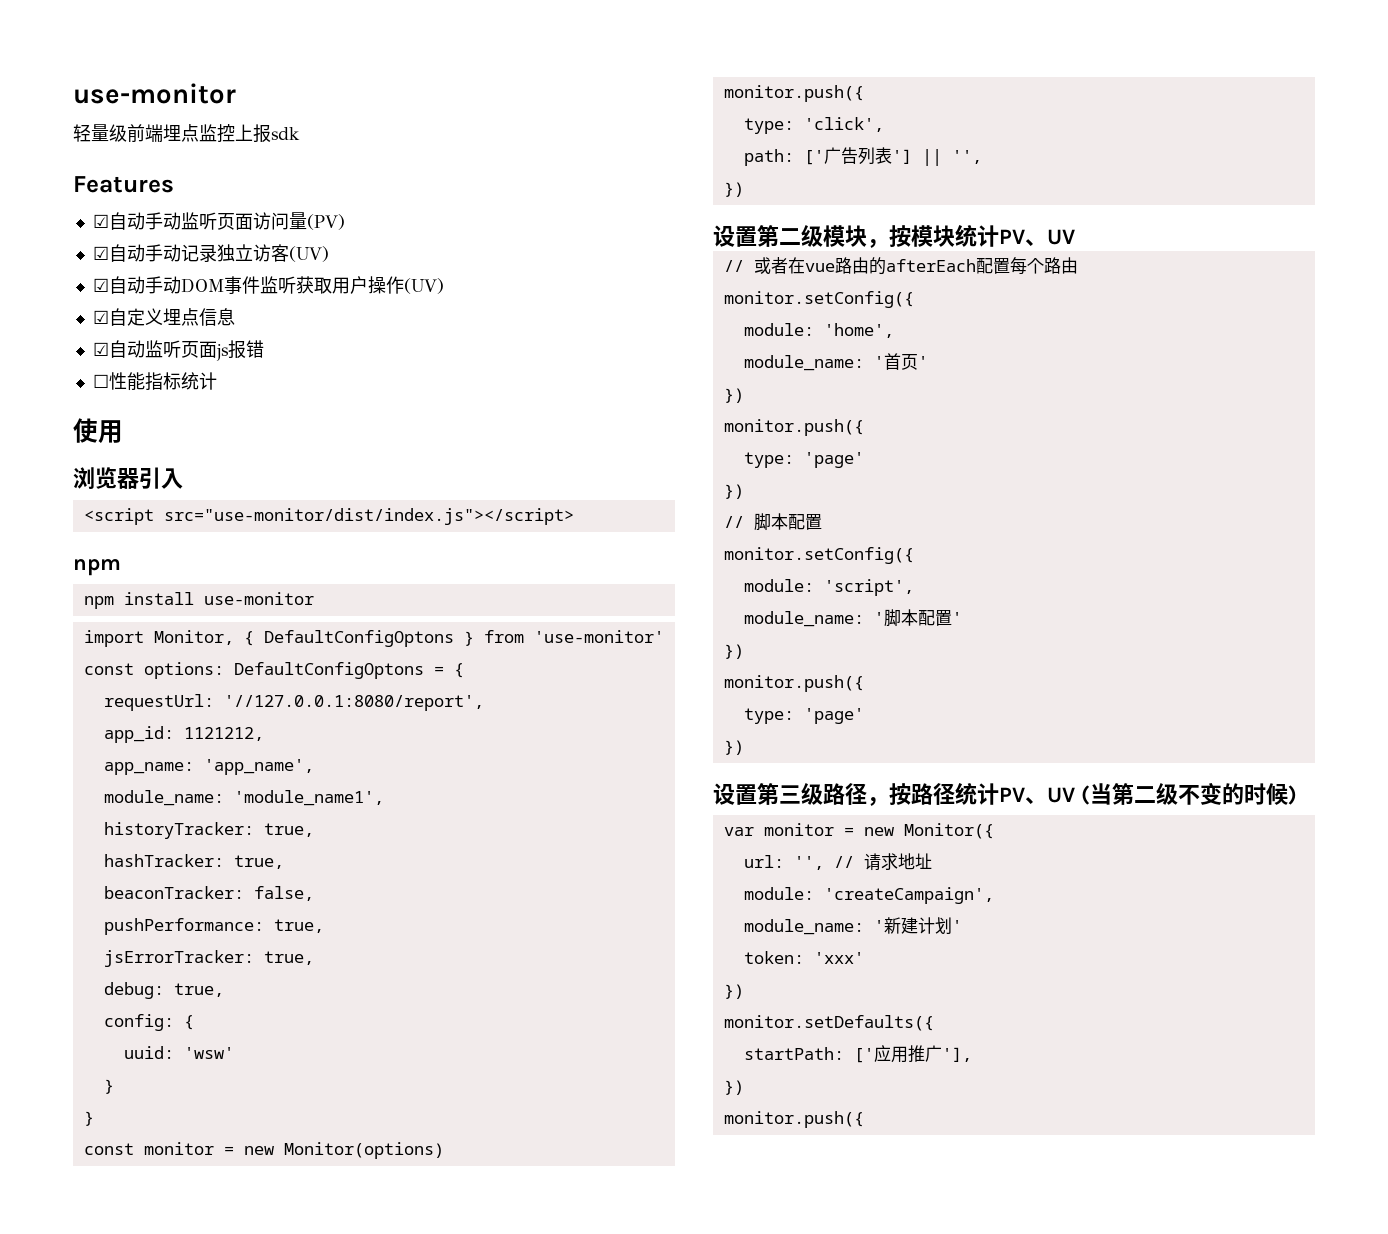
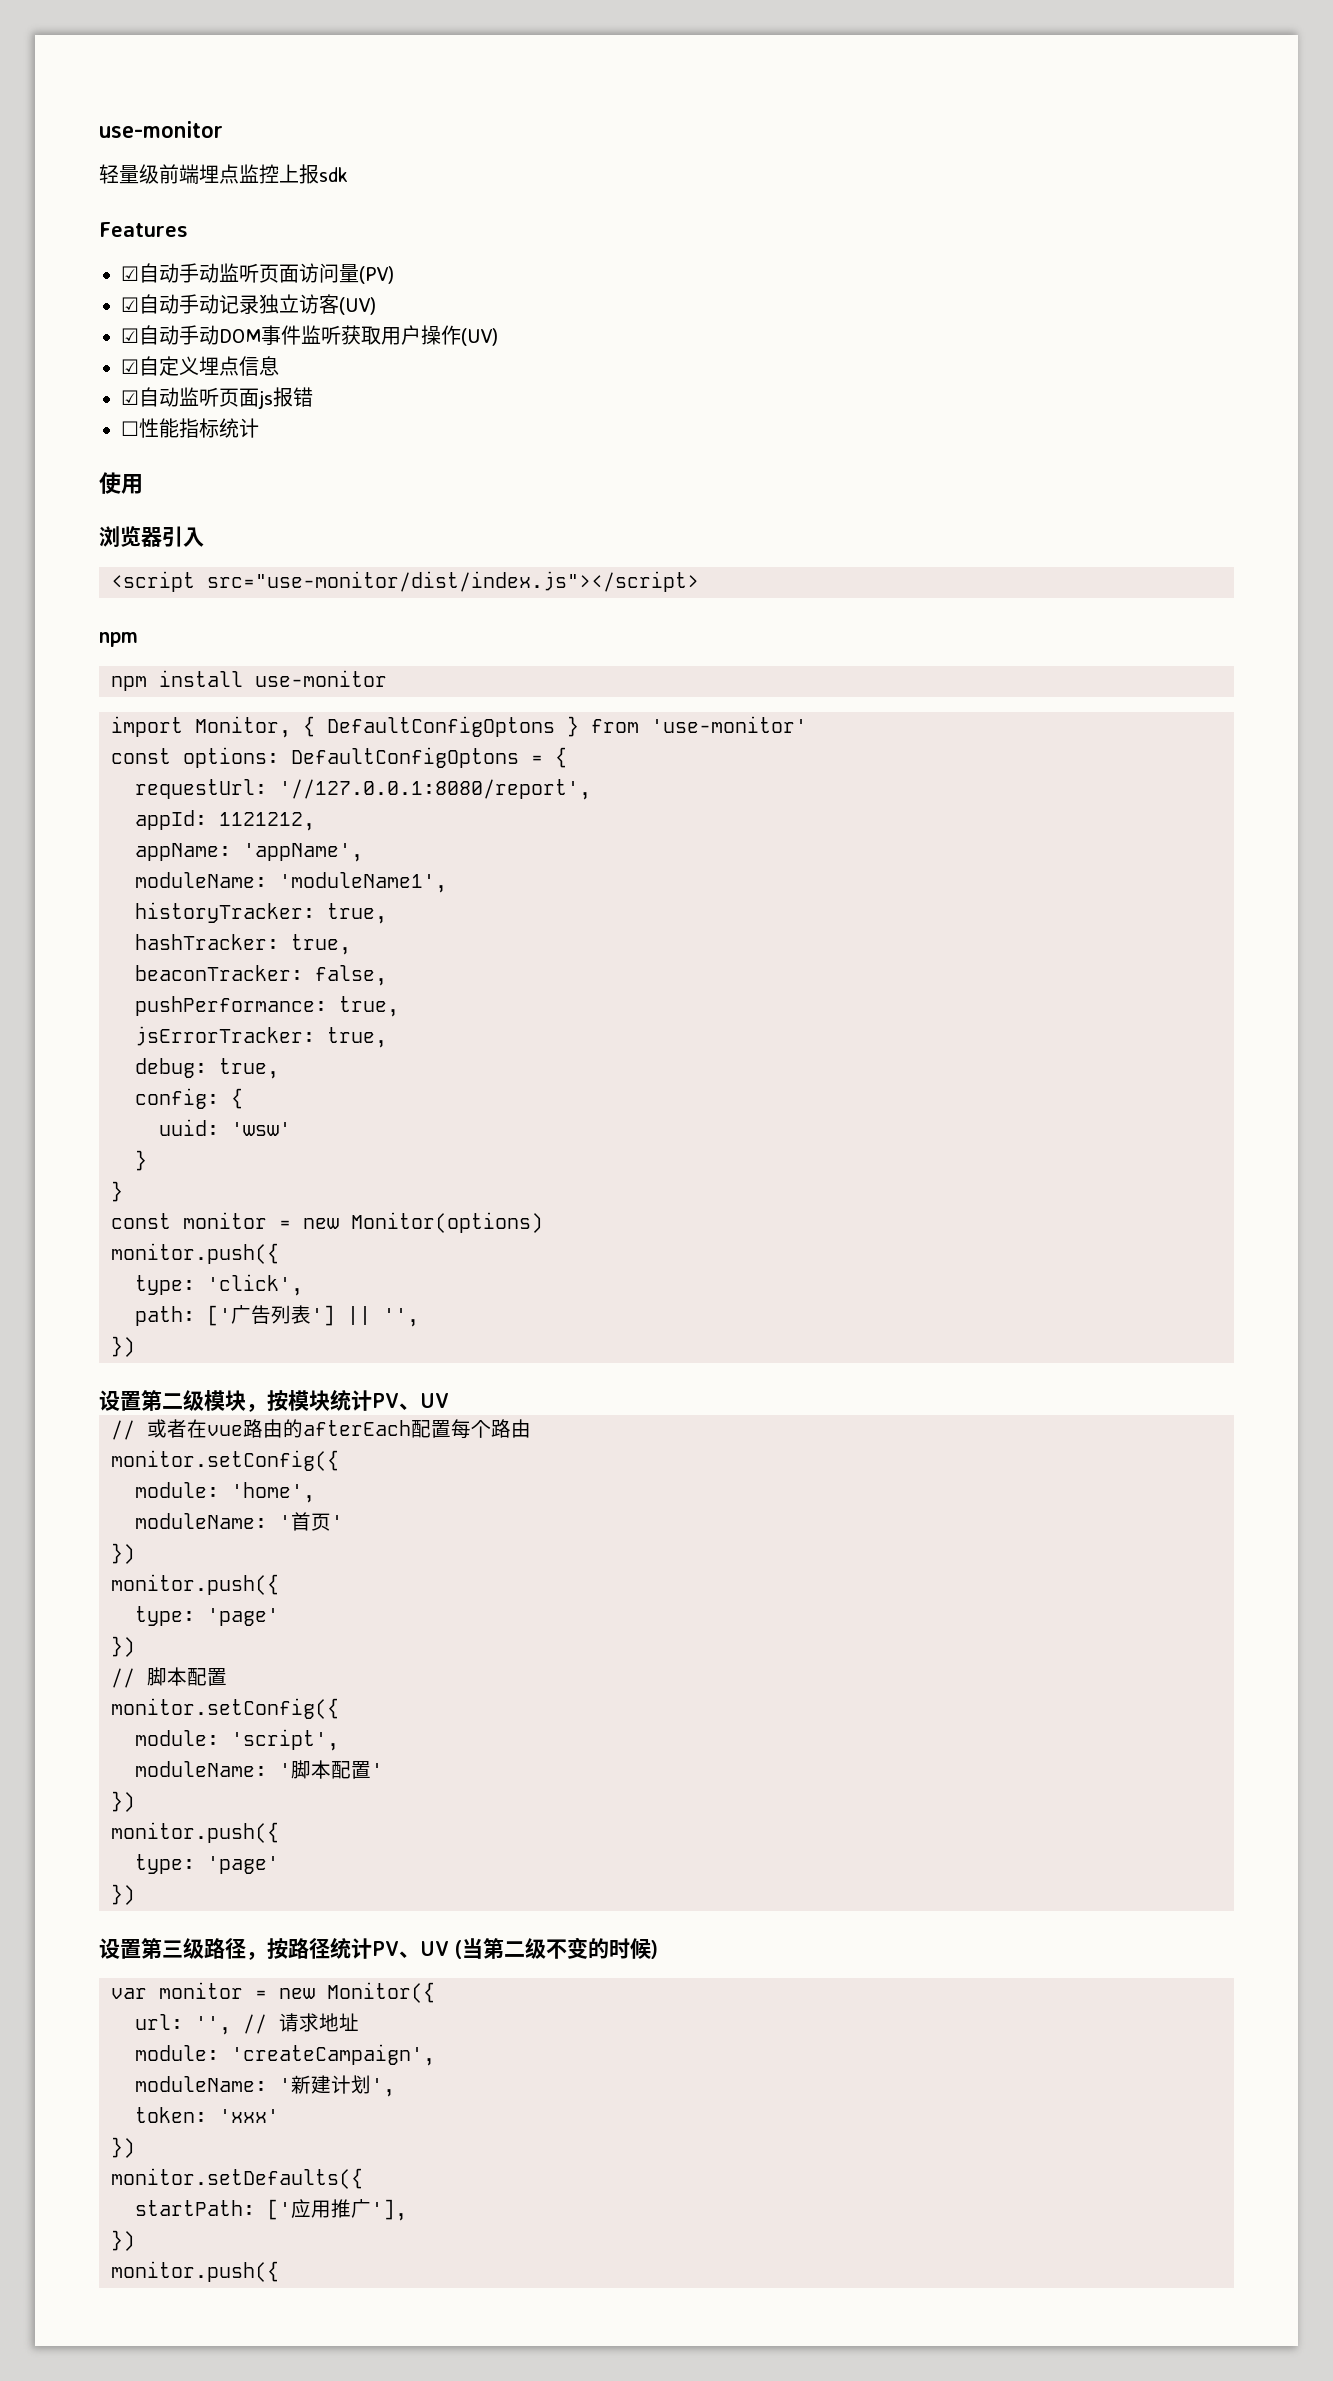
[103,726,174,743] app_id: -> [135,810,207,830] appId:
[103,759,314,775] [103,790,384,806] app_name: 'app_name', // module_name: 'module_name1', -> [135,843,363,862] [135,872,447,893] appName: 'appName', // moduleName: 'moduleName1',
[743,355,864,371] module_name: -> [135,1513,267,1529] moduleName:
[743,611,864,627] module_name: -> [135,1761,267,1777] moduleName:
[743,919,864,935] module_name: -> [135,2076,267,2092] moduleName:
[951,920,962,932] ' -> [371,2078,395,2097] ',

